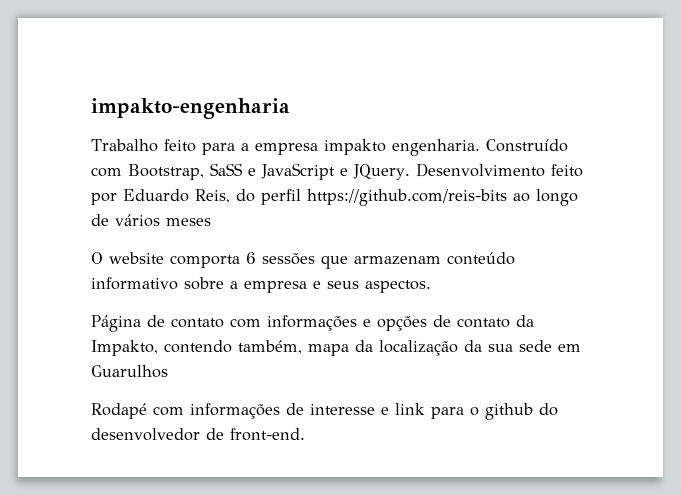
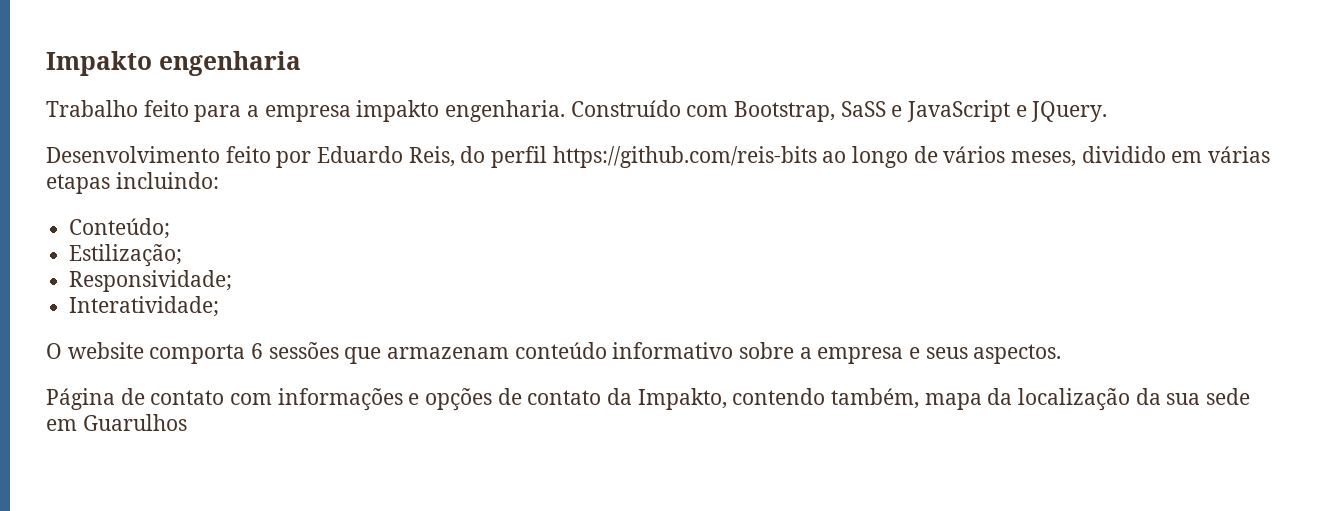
[91,98,290,119] impakto-engenharia -> [46,51,301,76] Impakto engenharia
(410, 172) none -> (1108, 111) //
[166,218,211,226] meses -> [1011,146,1271,167] [46,172,219,194] [69,218,171,239] [69,244,183,267] [69,270,233,292] [69,296,220,317] meses, dividido em várias etapas incluindo: // Conteúdo; // Estilização; // Responsividade; // Interatividade;
[91,403,558,420] [91,428,305,441] // Rodapé com informações de interesse e link para o github do desenvolvedor de front-end. -> (187, 422) none

